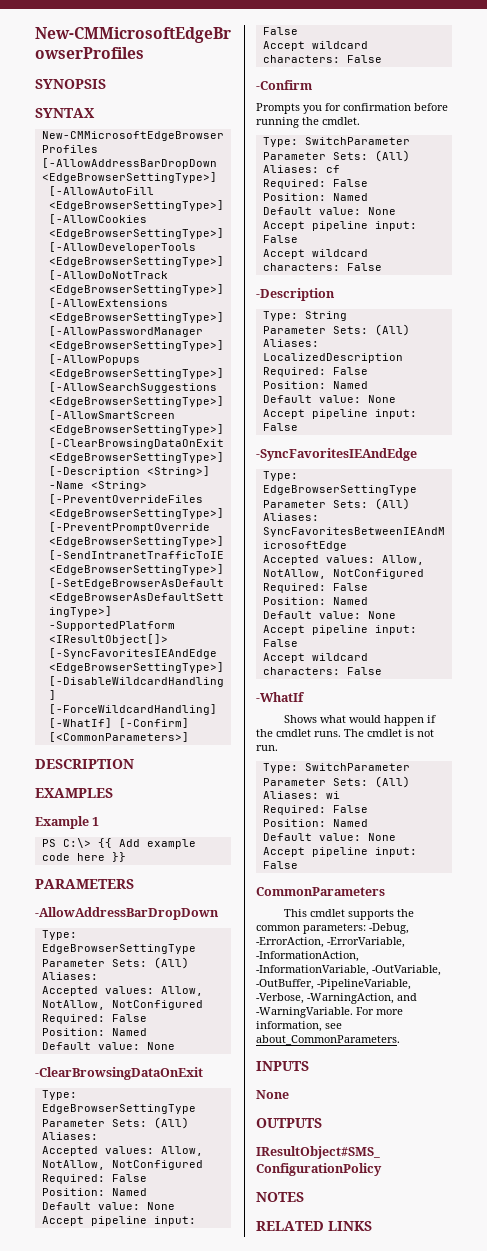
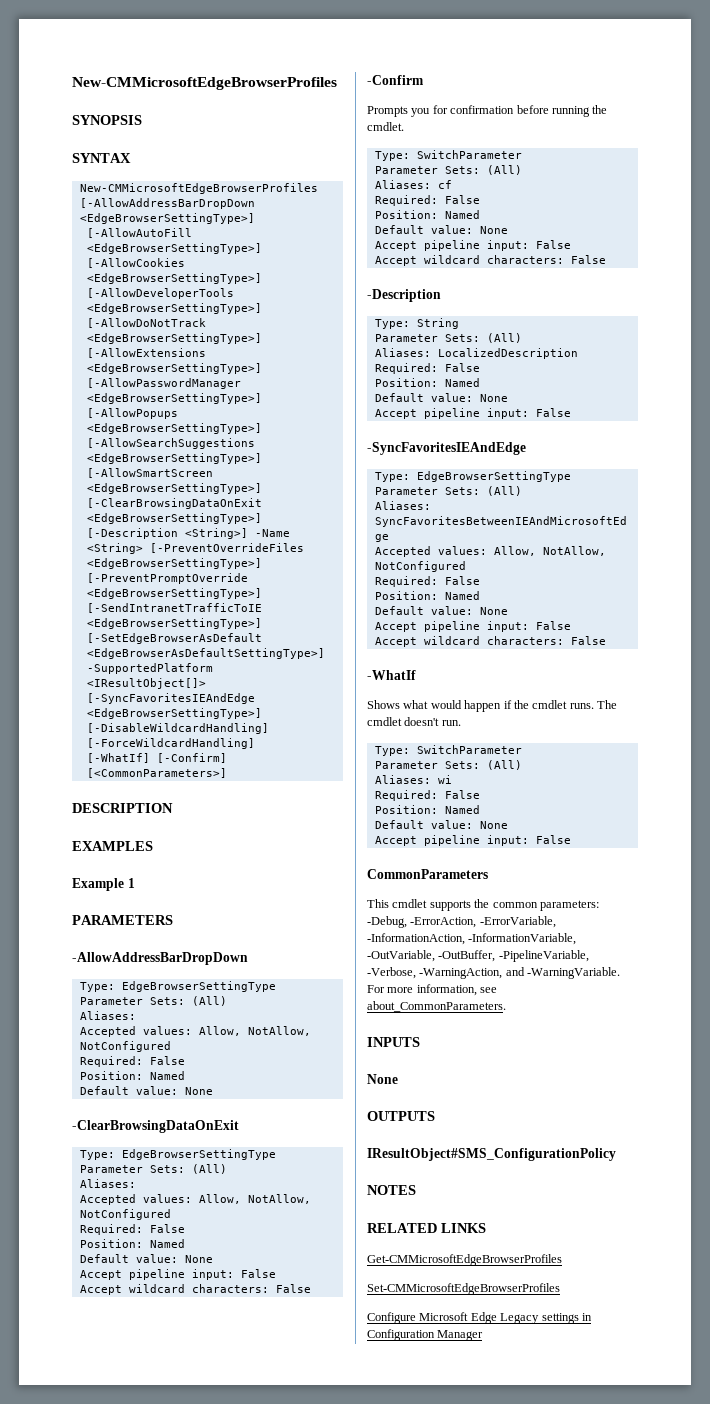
[41,838,196,849] [41,852,126,862] // PS C:\> {{ Add example code here }} -> (135, 883) none
[405,729,434,737] is not -> [404,717,440,726] doesn't
(372, 1226) none -> [367,1254,562,1266] [367,1283,560,1295] [367,1312,592,1324] [367,1329,484,1341] // Get-CMMicrosoftEdgeBrowserProfiles // Set-CMMicrosoftEdgeBrowserProfiles // Configure Microsoft Edge Legacy settings in Configuration Manager

